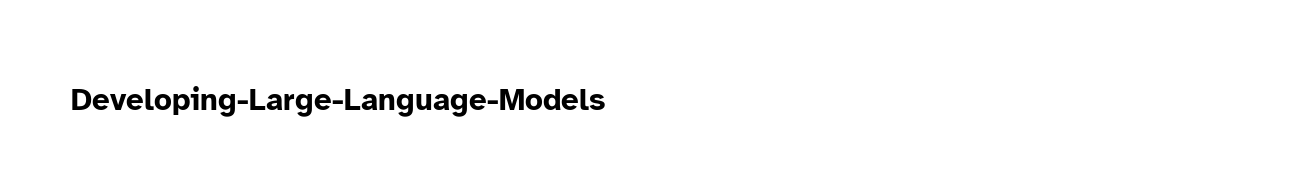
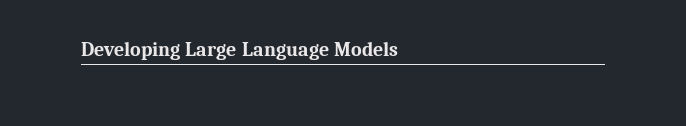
[71,86,606,117] Developing-Large-Language-Models -> [81,41,398,60] Developing Large Language Models

